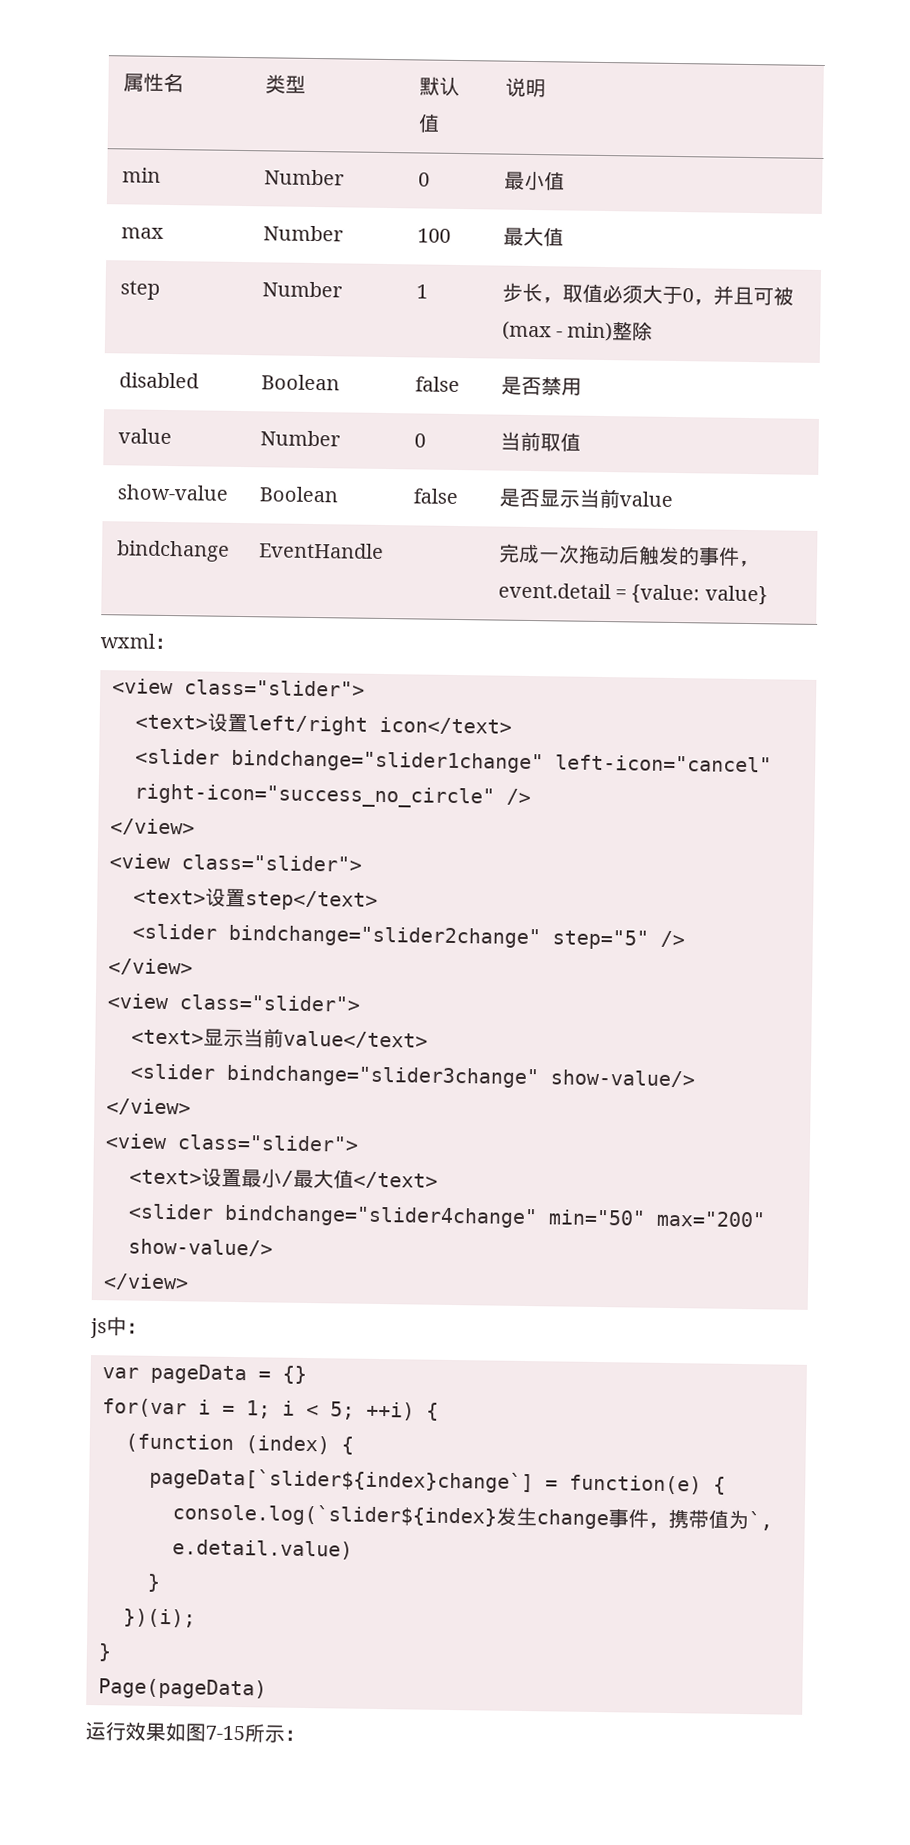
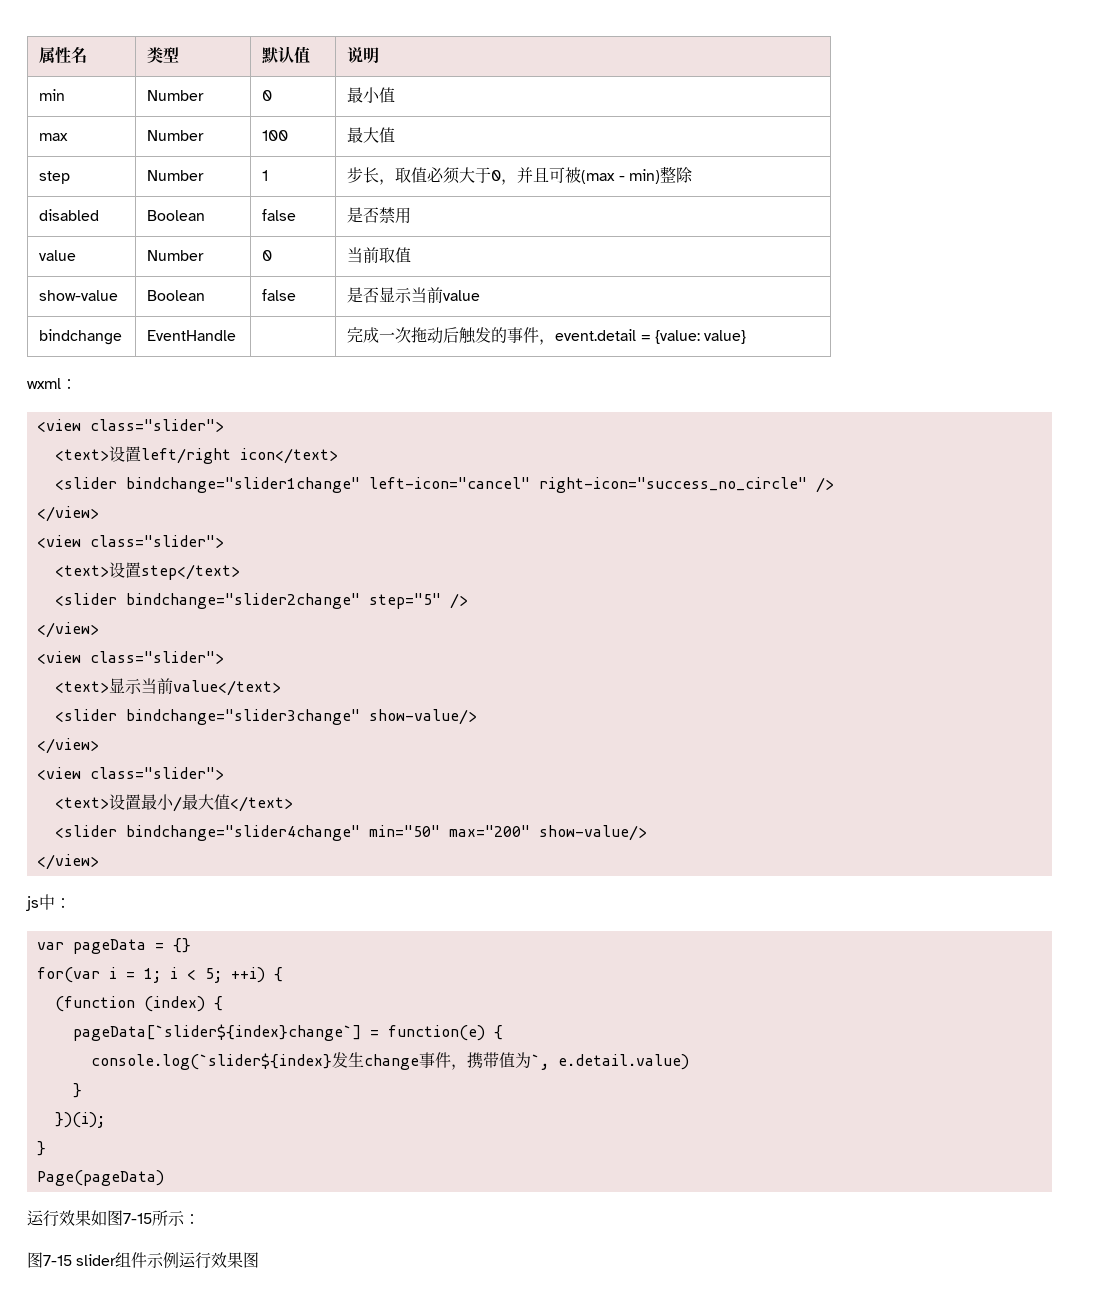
(305, 1735) none -> [27,1252,260,1269] // 图7-15 slider组件示例运行效果图

